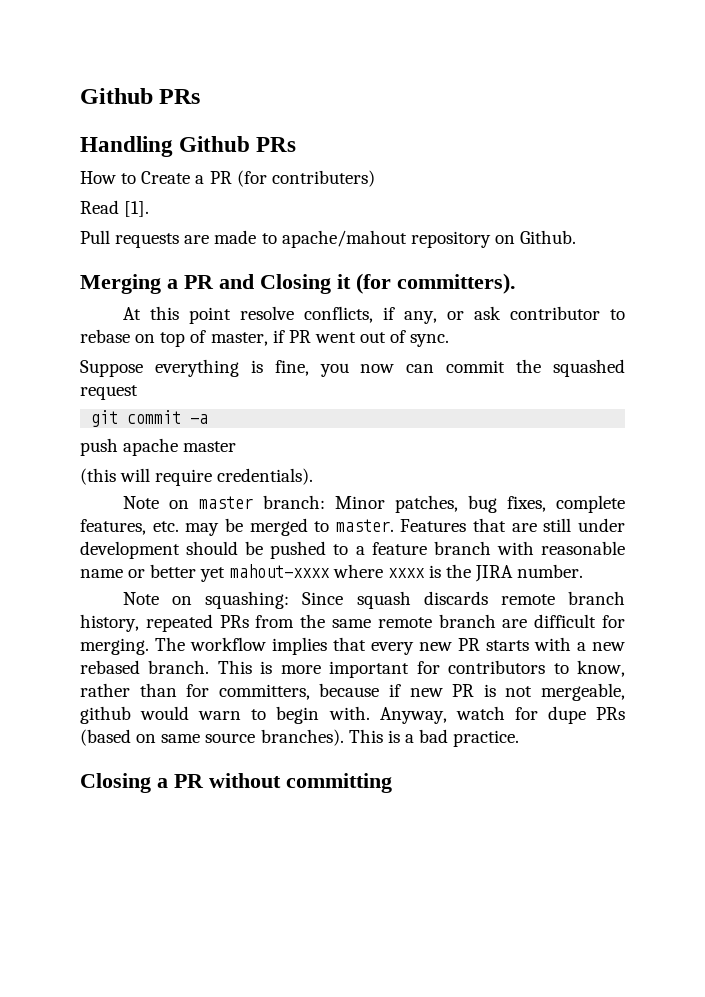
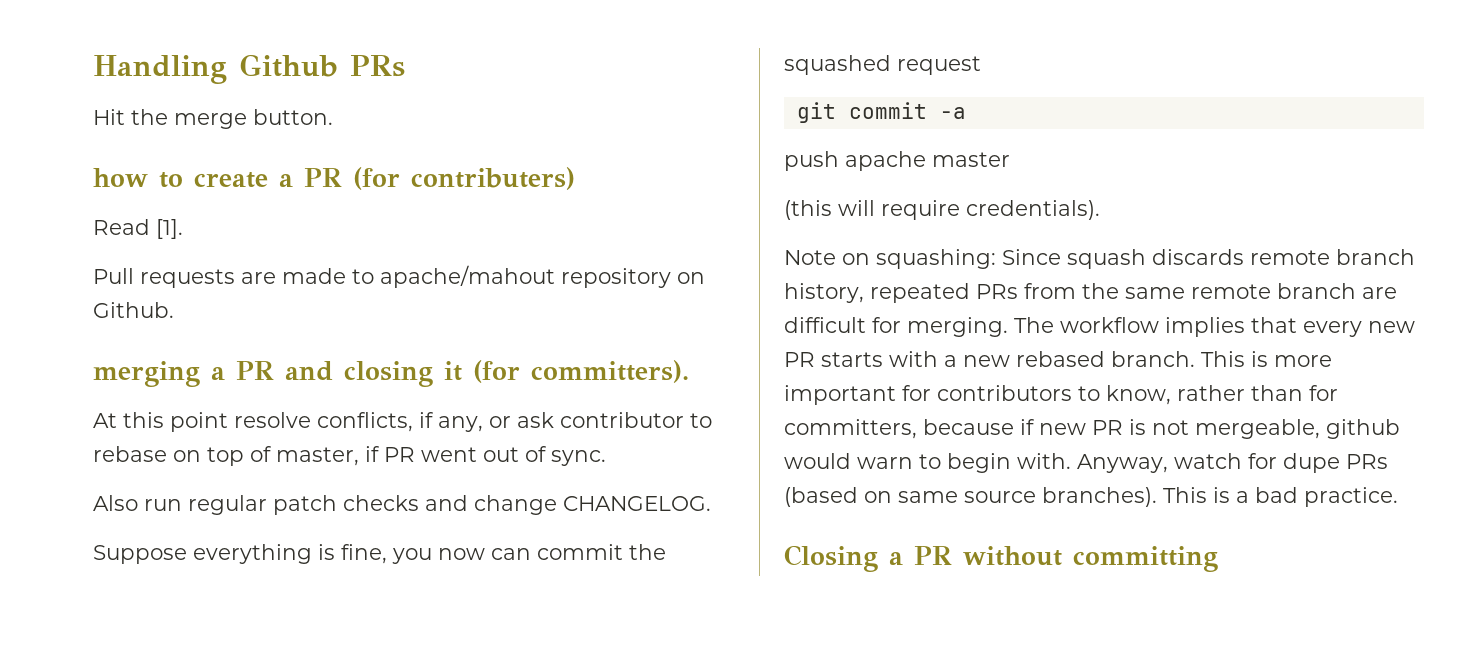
[80,88,201,104] Github PRs // -> (93, 69) none
[80,171,191,184] How to Create -> [93,109,333,129] [93,168,268,188] Hit the merge button. // how to create
[80,274,161,294] Merging -> [93,361,200,387] merging
[260,274,331,294] Closing -> [344,361,433,387] closing
(450, 340) none -> [93,495,711,515] // Also run regular patch checks and change CHANGELOG.
[122,495,625,513] [80,518,625,536] [80,541,626,559] [80,564,584,582] // Note on master branch: Minor patches, bug fixes, complete features, etc. may be merged to master. Features that are still under development should be pushed to a feature branch with reasonable name or better yet mahout-xxxx where xxxx is the JIRA number. -> (1100, 210) none

